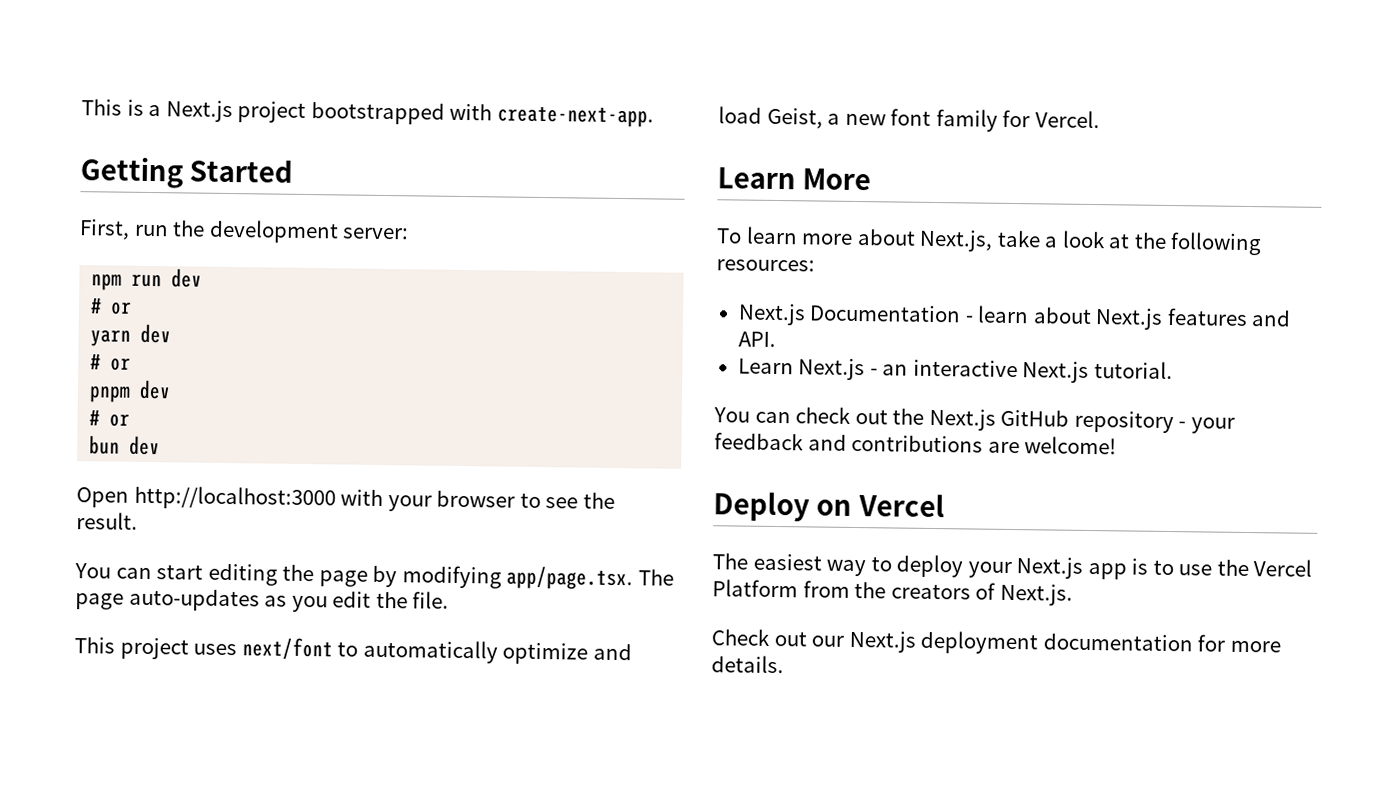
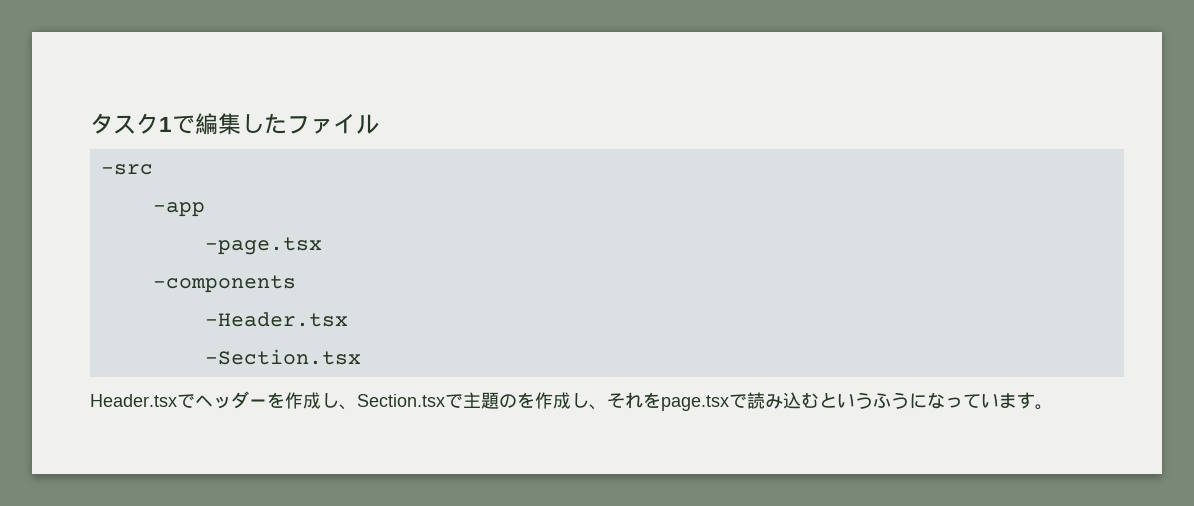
[81,99,654,128] [80,157,294,189] [79,219,410,244] [91,268,203,291] [90,297,133,315] [90,323,172,347] [90,353,132,371] [89,379,172,403] [89,409,131,427] [89,435,161,456] [76,485,615,512] [76,512,138,530] [74,563,674,591] [75,588,450,613] [74,637,632,665] [718,106,1100,132] [717,167,872,191] [716,226,1263,256] [716,259,815,272] [737,303,1292,330] [737,331,776,347] [737,358,1173,383] [713,406,1235,434] [714,432,1118,455] [713,491,945,522] [712,553,1313,580] [712,579,1073,606] [711,628,1281,655] [711,655,784,674] This is a Next.js project bootstrapped with create-next-app. // Getting Started // First, run the development server: // npm run dev // # or // yarn dev // # or // pnpm dev // # or // bun dev // Open http://localhost:3000 with your browser to see the result. // You can start editing the page by modifying app/page.tsx. The page auto-updates as you edit the file. // This project uses next/font to automatically optimize and load Geist, a new font family for Vercel. // Learn More // To learn more about Next.js, take a look at the following resources: // Next.js Documentation - learn about Next.js features and API. // Learn Next.js - an interactive Next.js tutorial. // You can check out the Next.js GitHub repository - your feedback and contributions are welcome! // Deploy on Vercel // The easiest way to deploy your Next.js app is to use the Vercel Platform from the creators of Next.js. // Check out our Next.js deployment documentation for more details. -> [90,113,379,135] [100,164,153,175] [152,202,205,217] [204,237,322,255] [152,275,296,293] [204,312,348,327] [204,349,361,365] [90,391,1053,411] タスク1で編集したファイル // -src // -app // -page.tsx // -components // -Header.tsx // -Section.tsx // Header.tsxでヘッダーを作成し、Section.tsxで主題のを作成し、それをpage.tsxで読み込むというふうになっています。

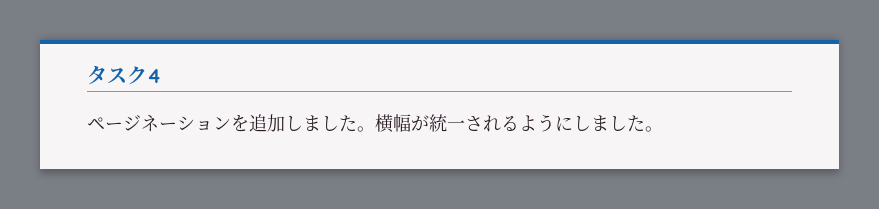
[159,113,379,135] [100,164,153,175] [152,202,205,217] [204,237,322,255] [152,275,296,293] [204,312,348,327] [204,349,361,365] [90,391,1035,411] 1で編集したファイル // -src // -app // -page.tsx // -components // -Header.tsx // -Section.tsx // Header.tsxでヘッダーを作成し、Section.tsxで主題のを作成し、それをpage.tsxで読み込むというふうになっています -> [147,69,161,83] [87,114,645,133] 4 // ページネーションを追加しました。横幅が統一されるようにしました

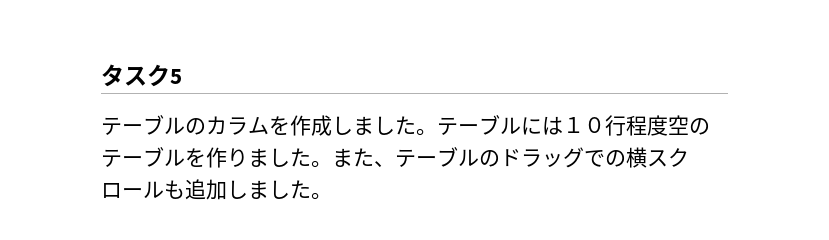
[147,69,161,83] [87,114,573,133] 4 // ページネーションを追加しました。横幅が統一されるように -> [170,69,182,84] [101,115,710,136] [101,147,689,168] [101,179,227,200] 5 // テーブルのカラムを作成しました。テーブルには１０行程度空のテーブルを作りました。また、テーブルのドラッグでの横スクロールも追加

